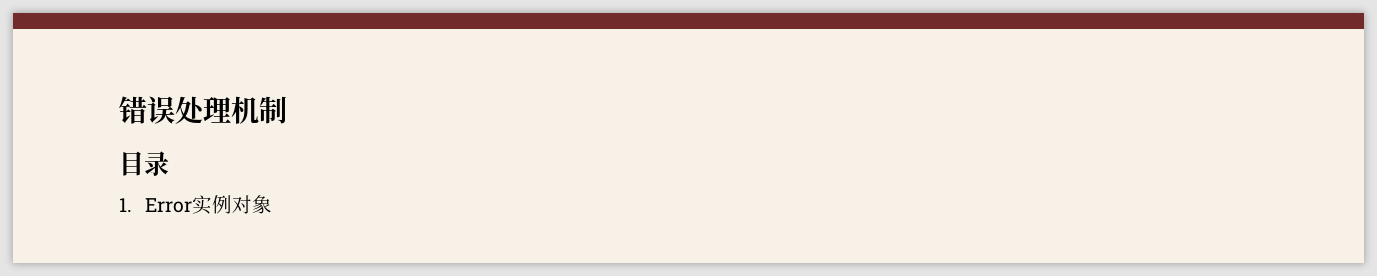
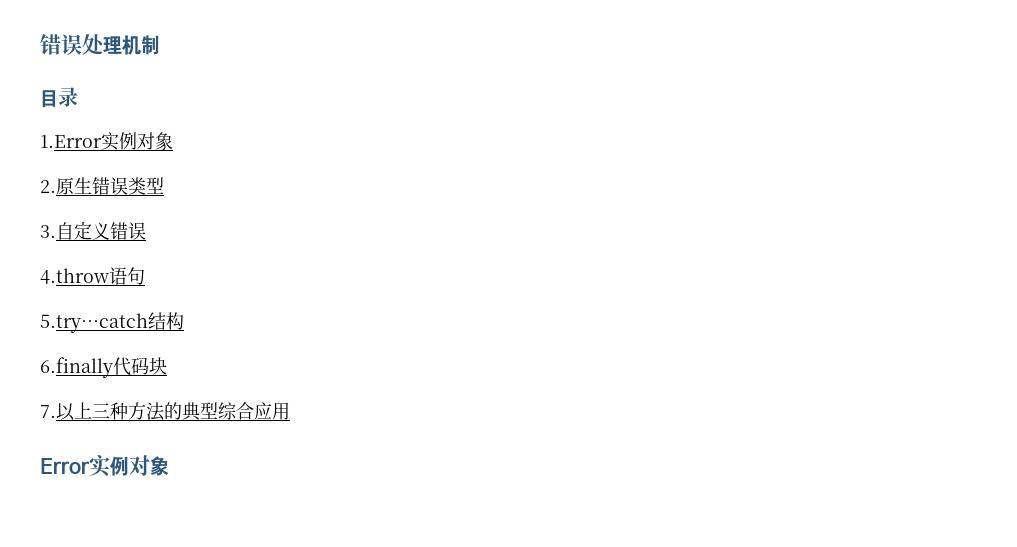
[119,198,132,212] 1. -> [40,132,173,151] [40,177,164,195] [40,221,146,240] [40,267,145,285] [40,312,184,333] [40,357,167,378] [40,402,290,421] 1.Error实例对象 // 2.原生错误类型 // 3.自定义错误 // 4.throw语句 // 5.try…catch结构 // 6.finally代码块 // 7.以上三种方法的典型综合应用 //

